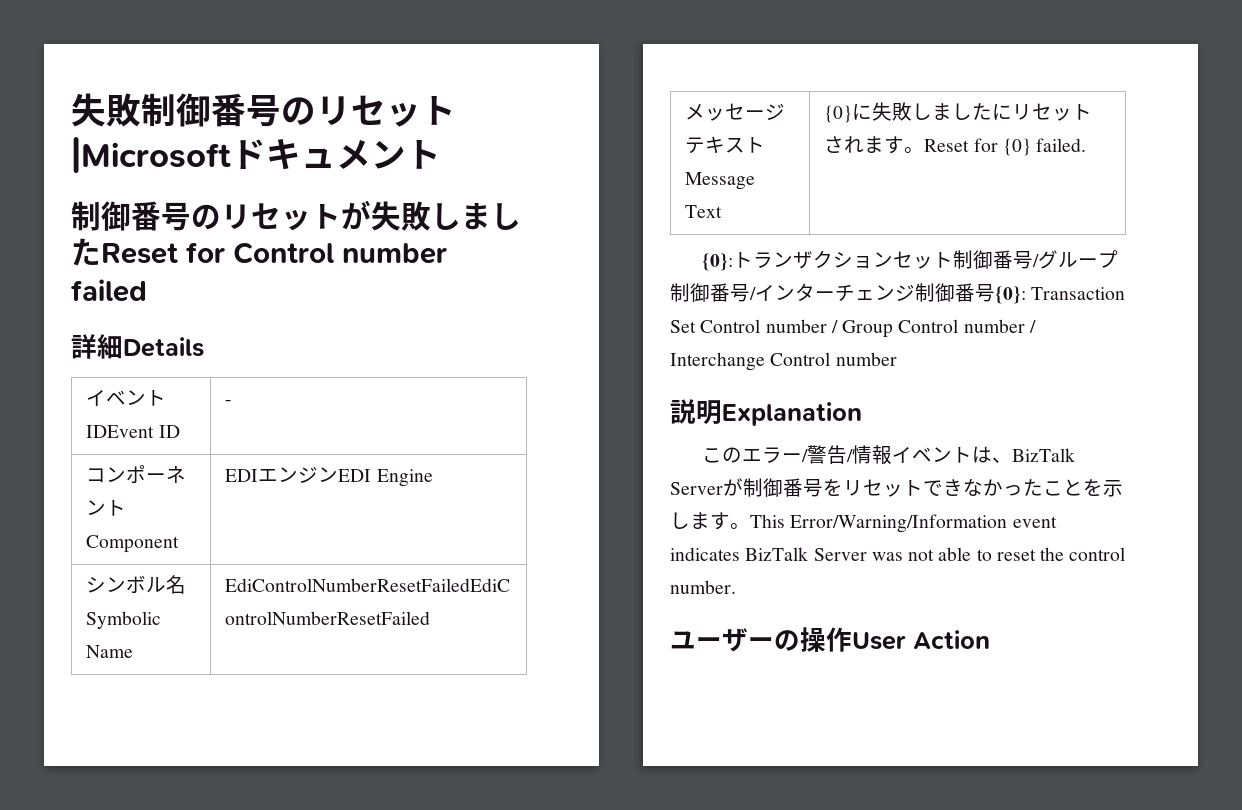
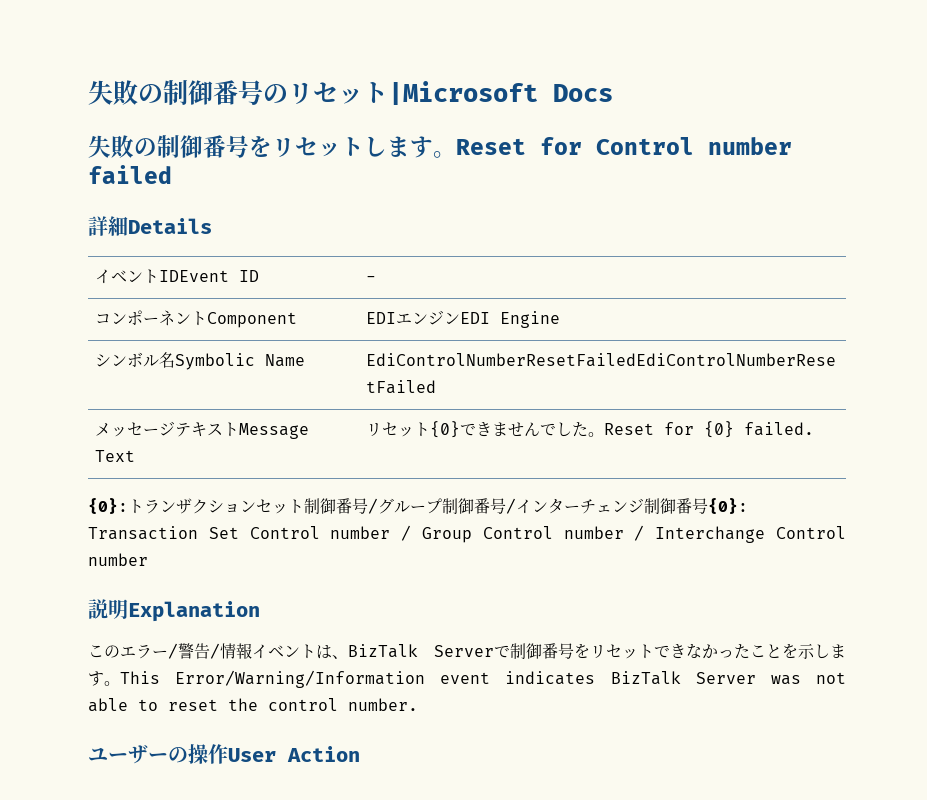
[71,93,141,127] 失敗 -> [88,80,163,105] 失敗の
[231,139,441,170] [71,200,521,231] [71,238,101,266] ドキュメント // 制御番号のリセットが失敗しました -> [553,84,613,102] [88,135,456,158] Docs // 失敗の制御番号をリセットします。
[824,102,1093,123] [824,136,905,154] {0}に失敗しましたにリセットされます -> [365,421,588,438] リセット{0}できませんでした
[723,478,743,496] が -> [494,645,510,658] で

